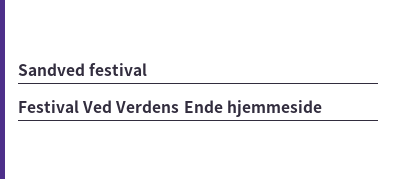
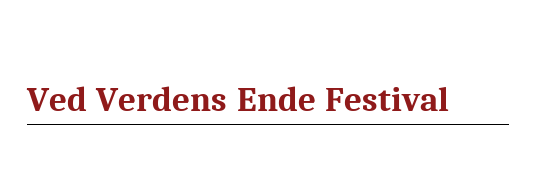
[18,63,148,76] [18,100,79,113] Sandved festival // Festival -> (26, 98) none
[226,100,322,117] hjemmeside -> [324,86,449,111] Festival

